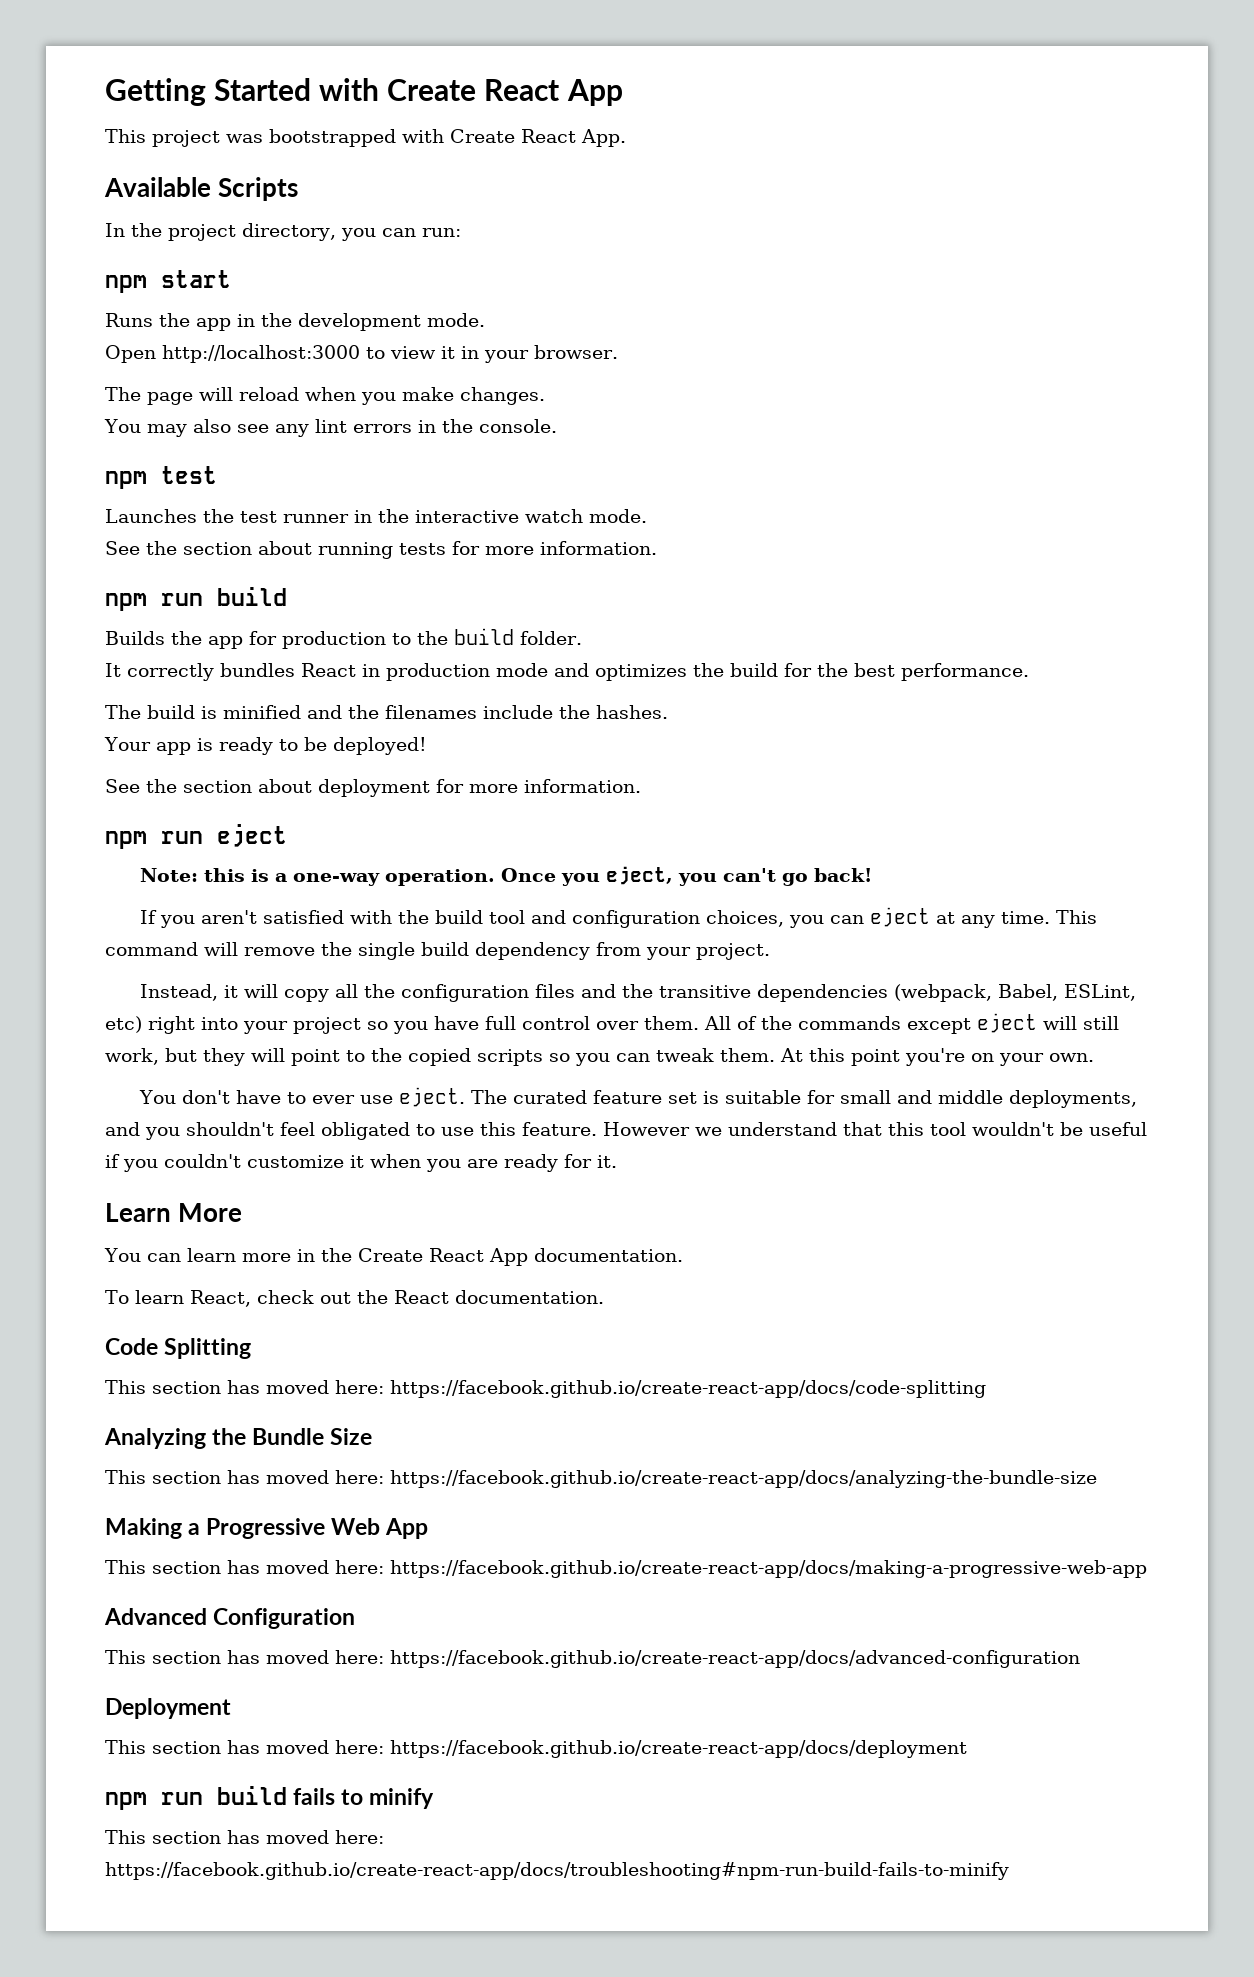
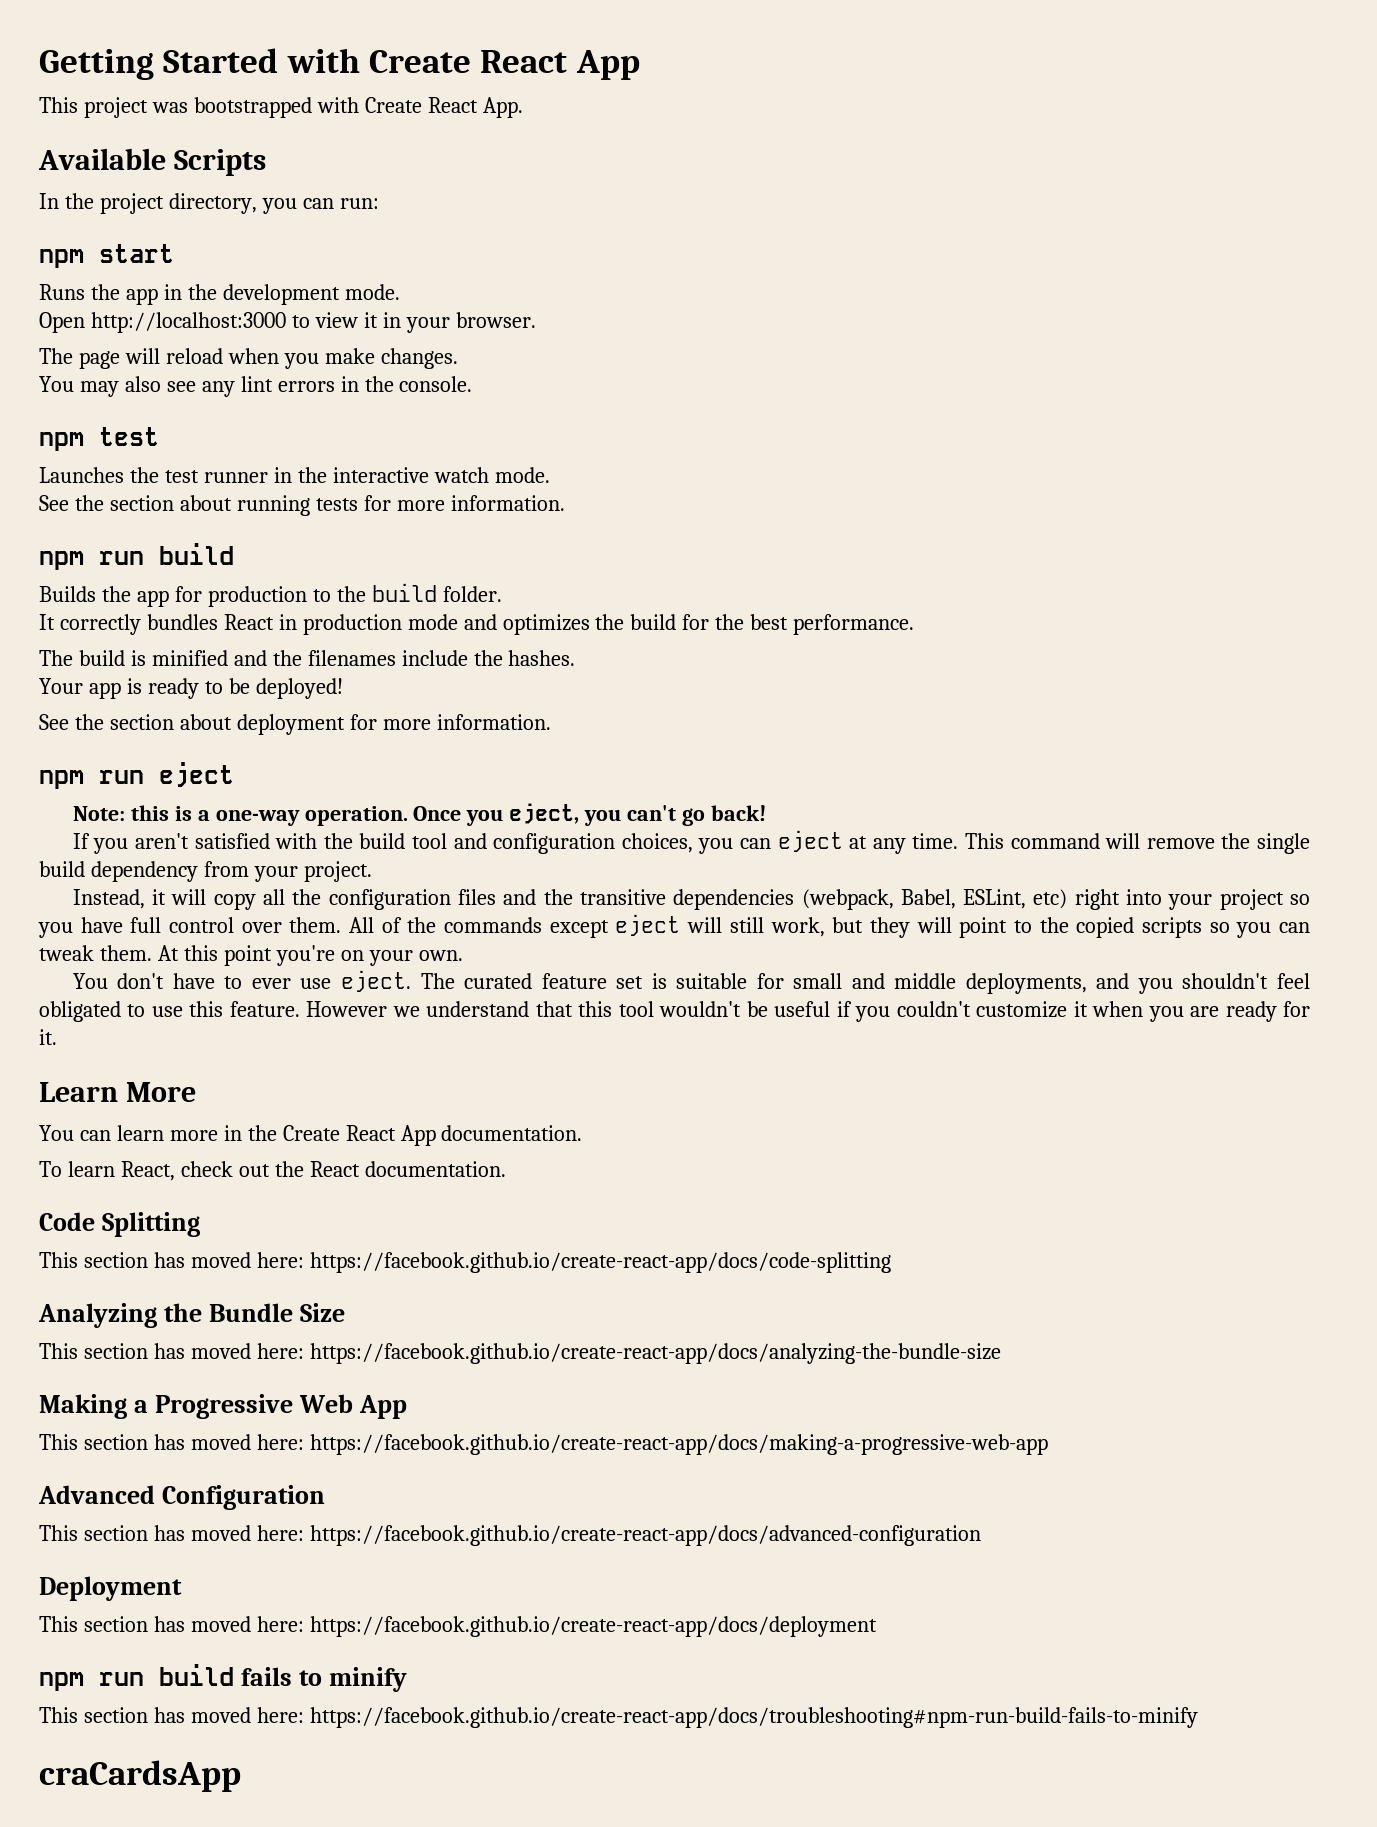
(1009, 1871) none -> [39,1760,241,1792] // craCardsApp

